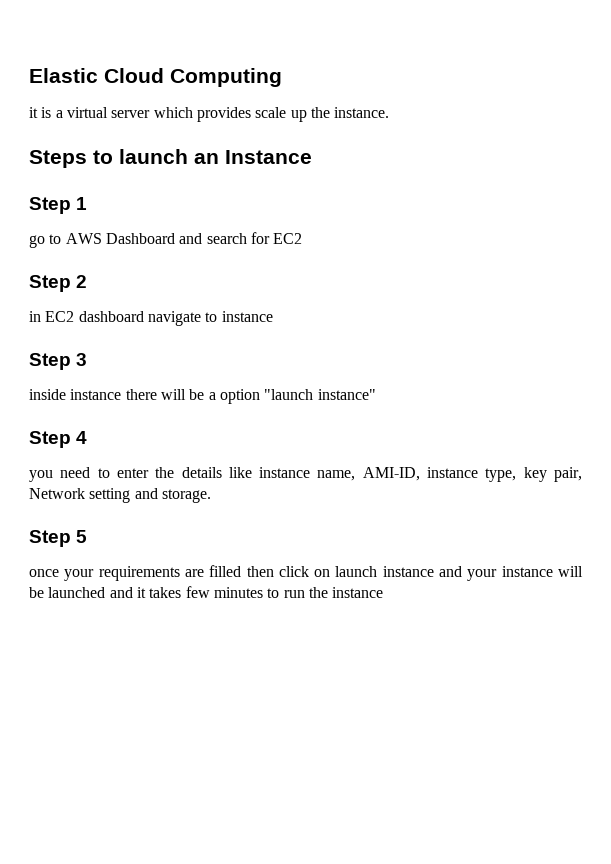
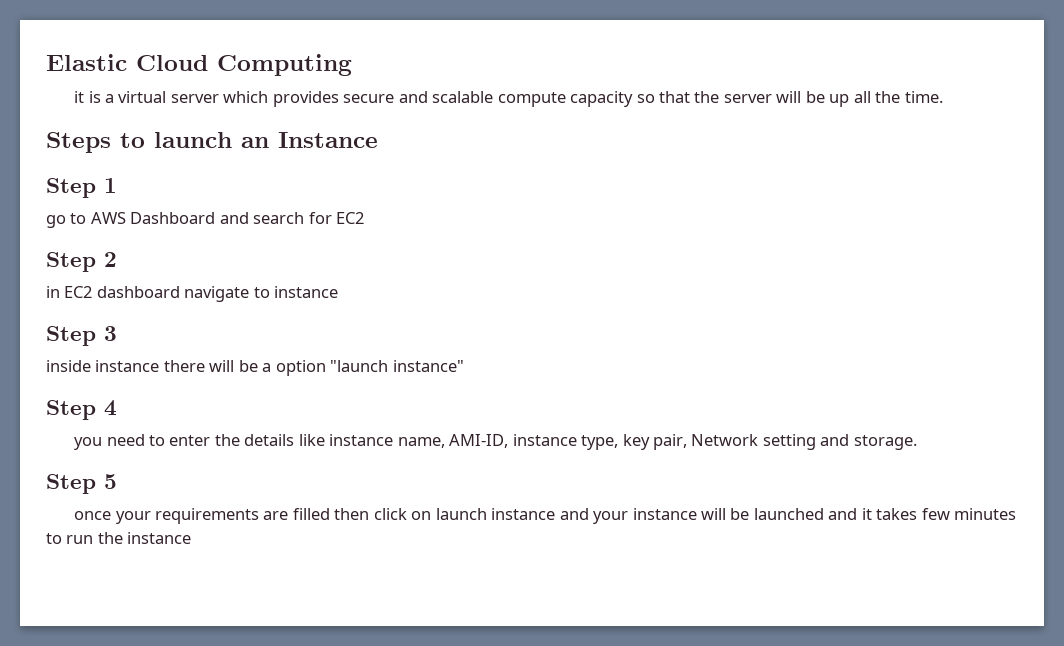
[255,107,390,122] scale up the instance. -> [343,91,943,107] secure and scalable compute capacity so that the server will be up all the time.

